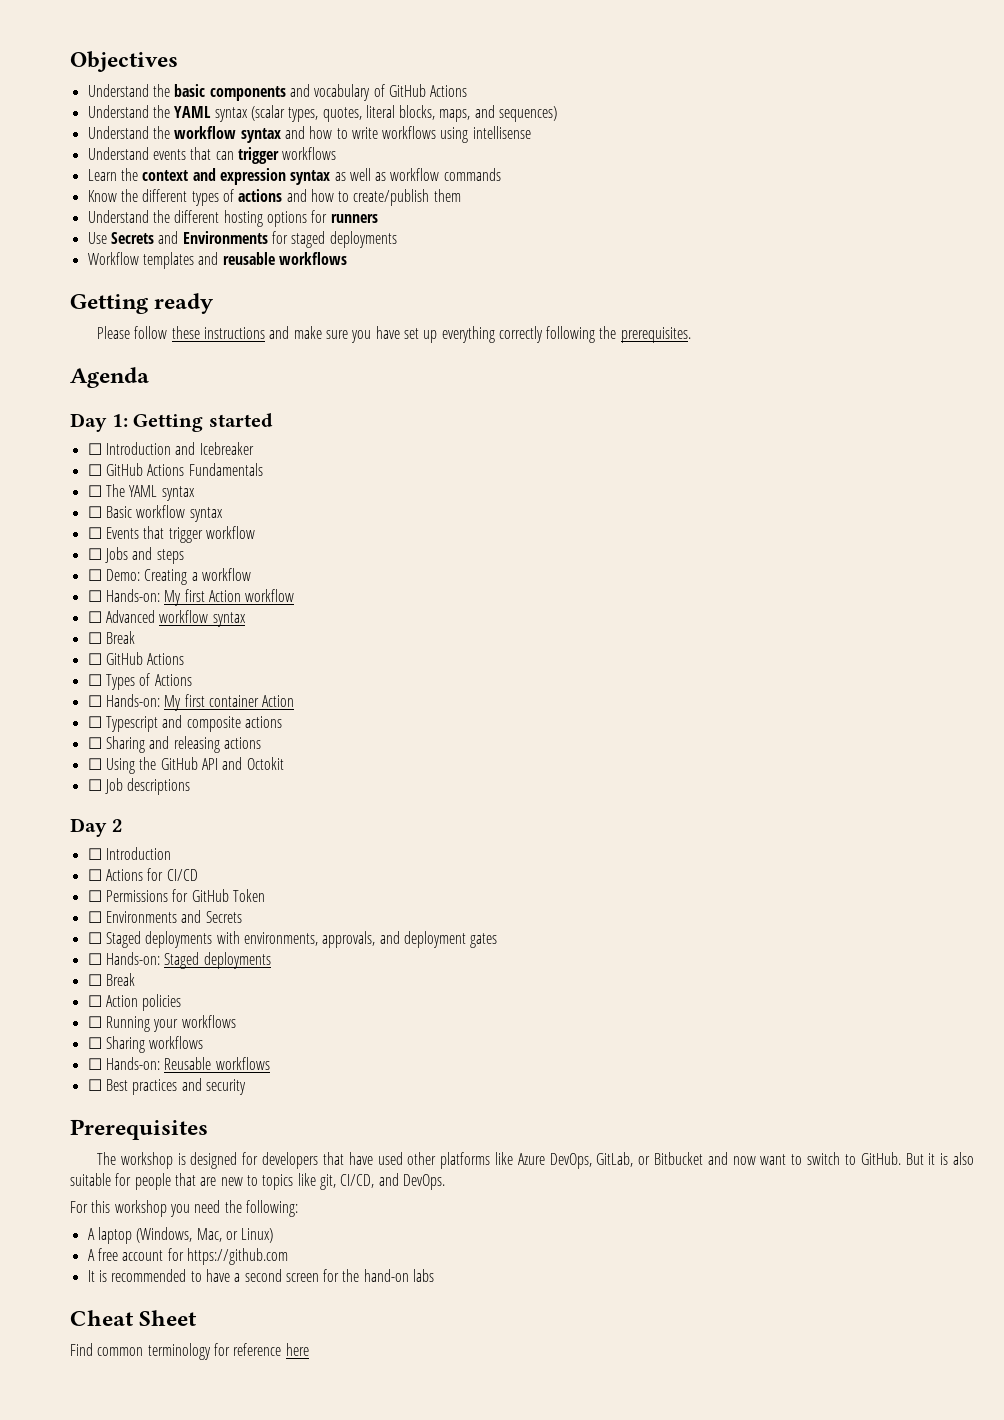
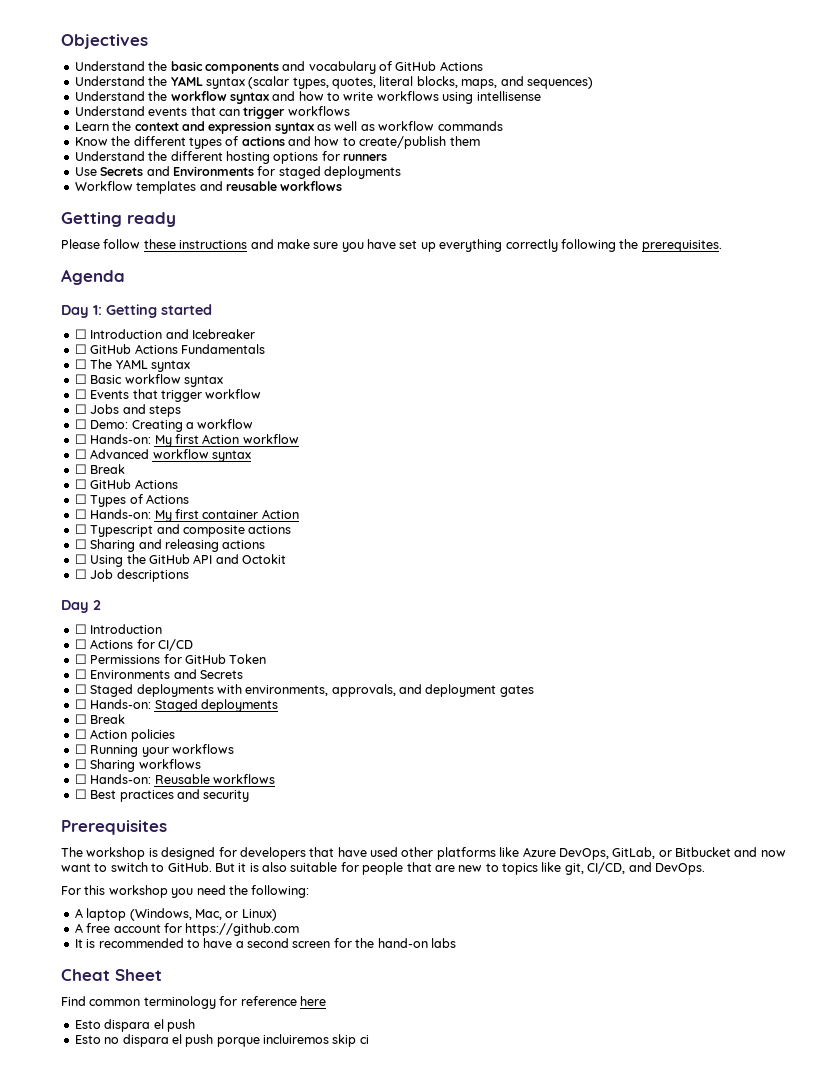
(309, 1349) none -> [74,1019,195,1032] [74,1034,369,1047] // Esto dispara el push // Esto no dispara el push porque incluiremos skip ci

